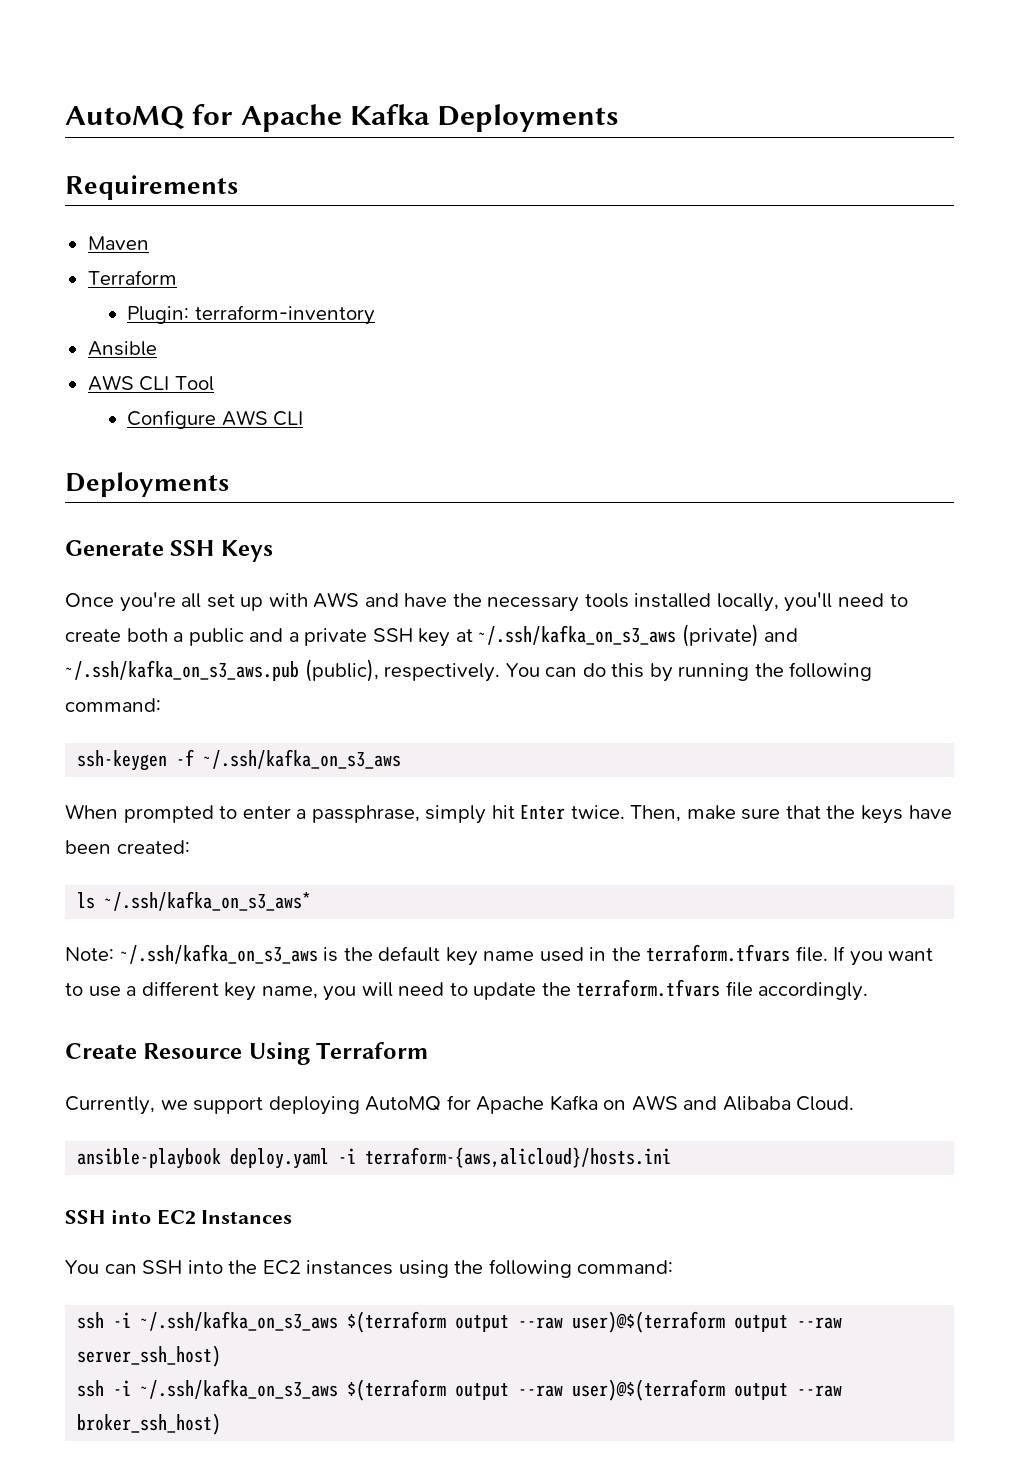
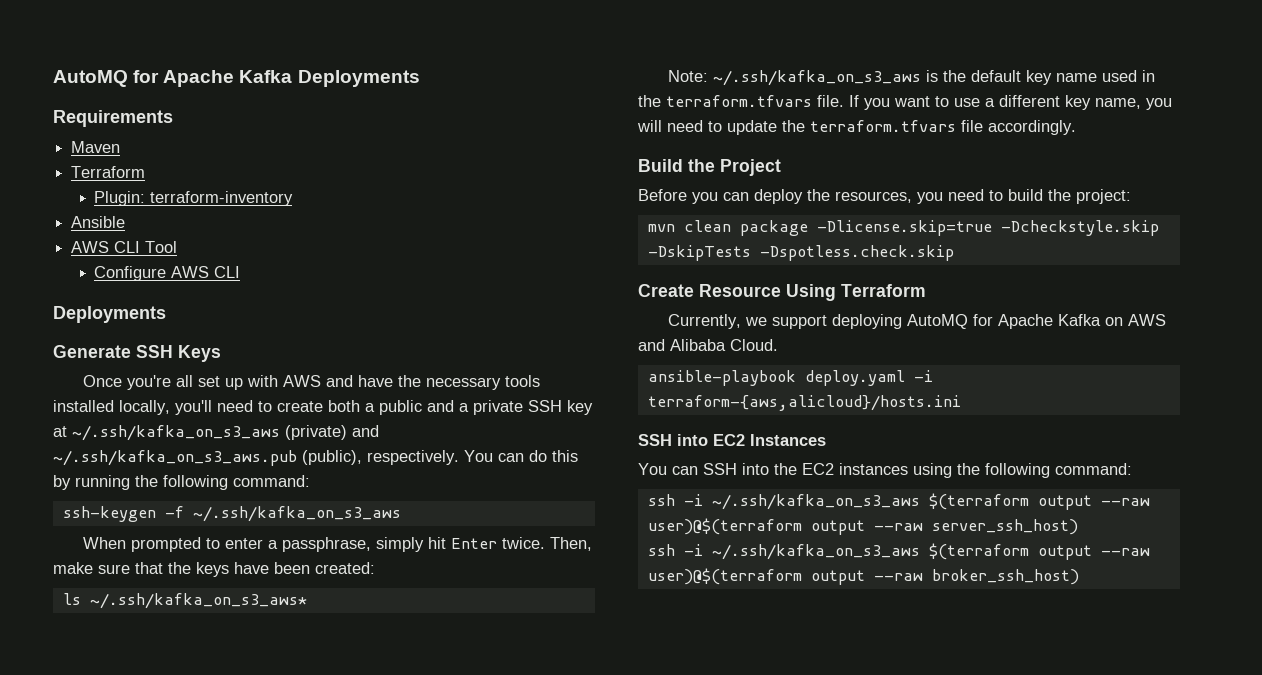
(869, 991) none -> [638,159,781,176] [638,189,1131,204] [647,220,1159,236] [647,245,954,261] // Build the Project // Before you can deploy the resources, you need to build the project: // mvn clean package -Dlicense.skip=true -Dcheckstyle.skip -DskipTests -Dspotless.check.skip

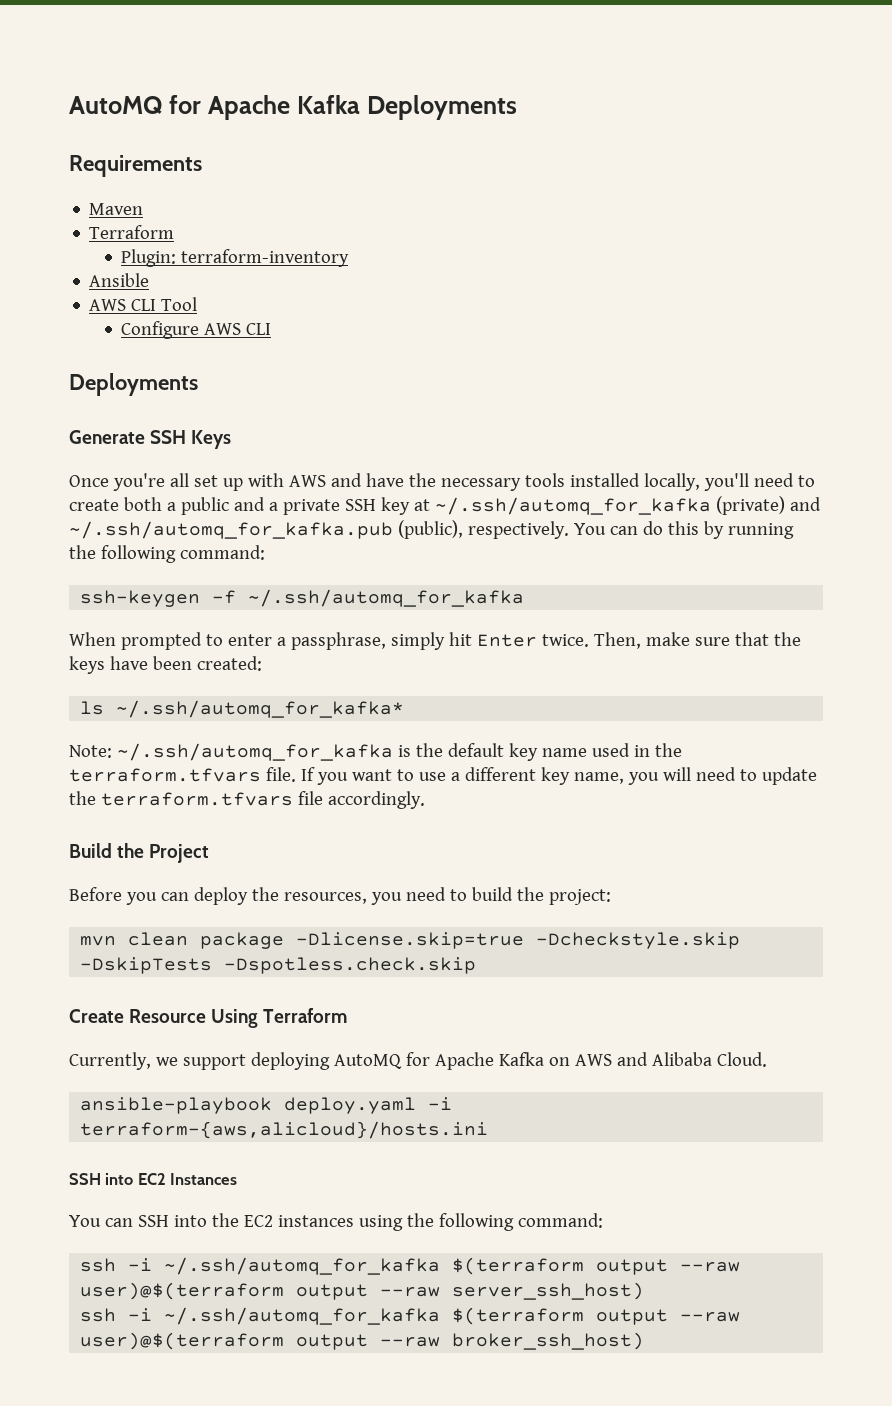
[72,425,280,441] ~/.ssh/kafka_on_s3_aws -> [434,497,711,515] ~/.ssh/automq_for_kafka
[53,450,297,466] ~/.ssh/kafka_on_s3_aws.pub -> [69,521,393,539] ~/.ssh/automq_for_kafka.pub
[192,506,401,522] ~/.ssh/kafka_on_s3_aws -> [248,589,525,607] ~/.ssh/automq_for_kafka
[89,593,307,609] ~/.ssh/kafka_on_s3_aws* -> [116,700,405,718] ~/.ssh/automq_for_kafka*
[713,70,922,86] ~/.ssh/kafka_on_s3_aws -> [116,743,393,761] ~/.ssh/automq_for_kafka
[711,494,920,510] ~/.ssh/kafka_on_s3_aws -> [164,1257,441,1275] ~/.ssh/automq_for_kafka
[711,544,920,560] ~/.ssh/kafka_on_s3_aws -> [164,1307,441,1325] ~/.ssh/automq_for_kafka

